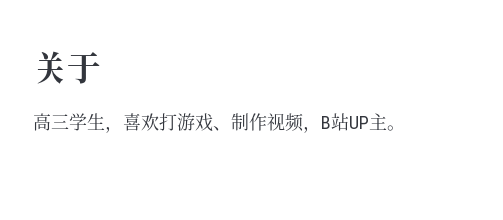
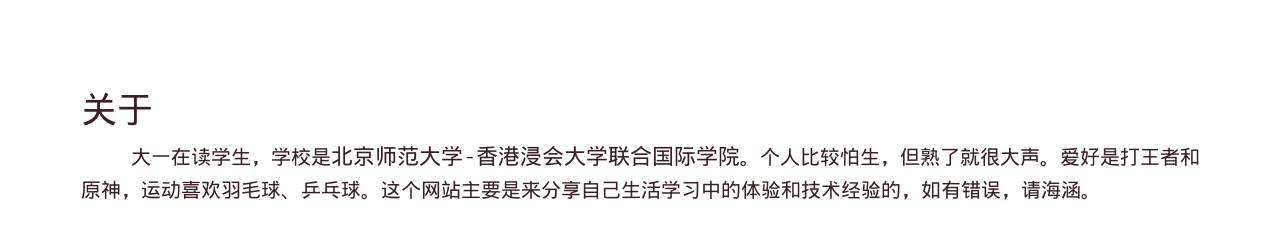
[33,113,387,133] 高三学生，喜欢打游戏、制作视频，B站UP主 -> [130,145,1200,167] [81,180,1081,200] 大一在读学生，学校是北京师范大学-香港浸会大学联合国际学院。个人比较怕生，但熟了就很大声。爱好是打王者和原神，运动喜欢羽毛球、乒乓球。这个网站主要是来分享自己生活学习中的体验和技术经验的，如有错误，请海涵

